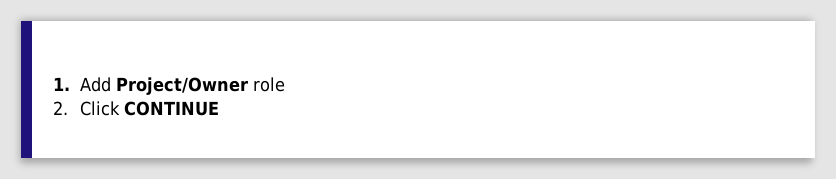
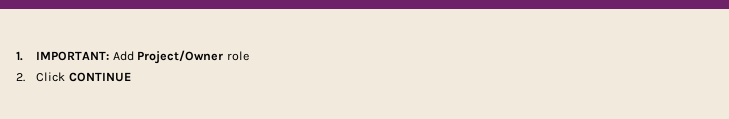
(70, 84) none -> [36,51,110,61] IMPORTANT:

